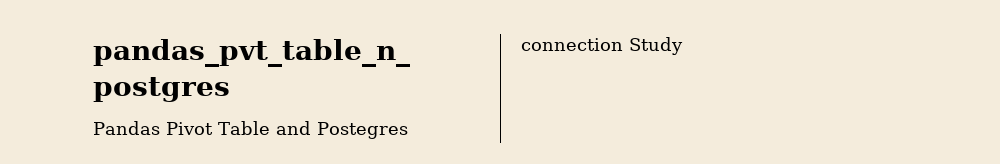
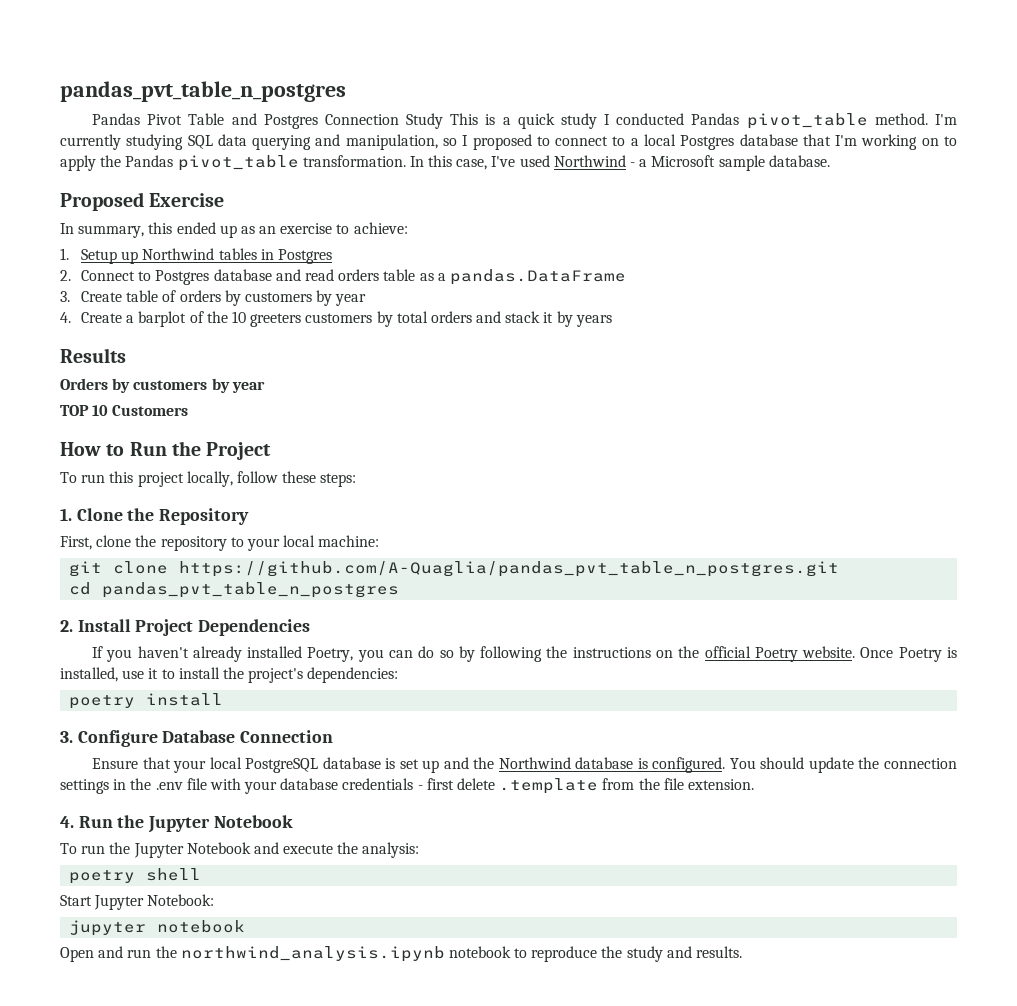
[316,122,408,139] [521,37,683,55] Postegres connection Study -> [263,113,957,129] [60,134,958,150] [60,155,830,171] [60,192,225,211] [60,222,408,238] [60,248,332,264] [60,269,626,285] [60,290,367,306] [60,311,612,327] [60,348,126,363] [60,378,265,393] [60,405,189,416] [60,441,272,460] [60,471,357,487] [60,508,250,525] [60,535,380,551] [69,561,840,577] [69,582,400,598] [60,619,311,636] [92,646,957,662] [60,667,399,683] [69,693,224,709] [60,730,334,747] [92,757,957,773] [60,778,754,794] [60,815,293,833] [60,842,420,858] [69,868,202,884] [60,894,215,910] [69,920,246,936] [60,946,743,962] Postgres Connection Study This is a quick study I conducted Pandas pivot_table method. I'm currently studying SQL data querying and manipulation, so I proposed to connect to a local Postgres database that I'm working on to apply the Pandas pivot_table transformation. In this case, I've used Northwind - a Microsoft sample database. // Proposed Exercise // In summary, this ended up as an exercise to achieve: // 1. Setup up Northwind tables in Postgres // 2. Connect to Postgres database and read orders table as a pandas.DataFrame // 3. Create table of orders by customers by year // 4. Create a barplot of the 10 greeters customers by total orders and stack it by years // Results // Orders by customers by year // TOP 10 Customers // How to Run the Project // To run this project locally, follow these steps: // 1. Clone the Repository // First, clone the repository to your local machine: // git clone https://github.com/A-Quaglia/pandas_pvt_table_n_postgres.git // cd pandas_pvt_table_n_postgres // 2. Install Project Dependencies // If you haven't already installed Poetry, you can do so by following the instructions on the official Poetry website. Once Poetry is installed, use it to install the project's dependencies: // poetry install // 3. Configure Database Connection // Ensure that your local PostgreSQL database is set up and the Northwind database is configured. You should update the connection settings in the .env file with your database credentials - first delete .template from the file extension. // 4. Run the Jupyter Notebook // To run the Jupyter Notebook and execute the analysis: // poetry shell // Start Jupyter Notebook: // jupyter notebook // Open and run the northwind_analysis.ipynb notebook to reproduce the study and results.

